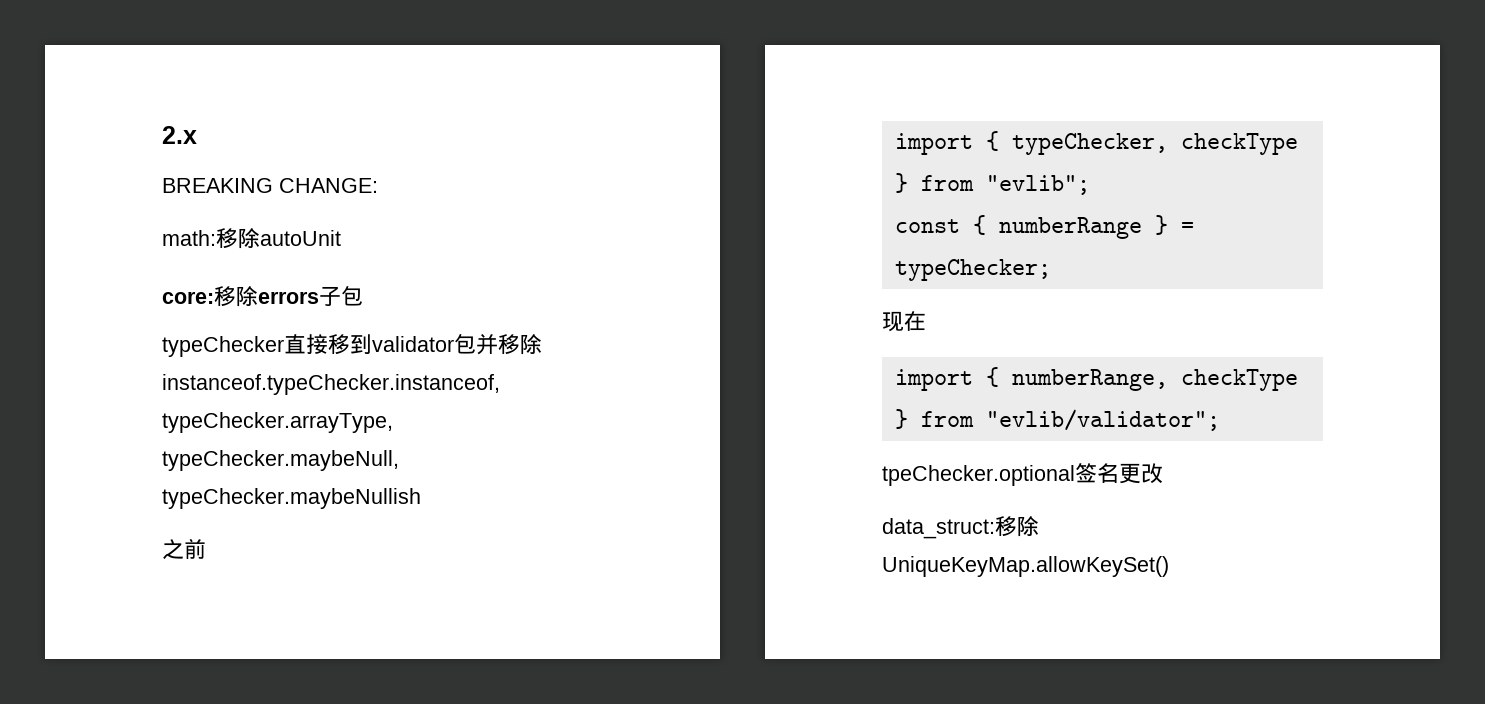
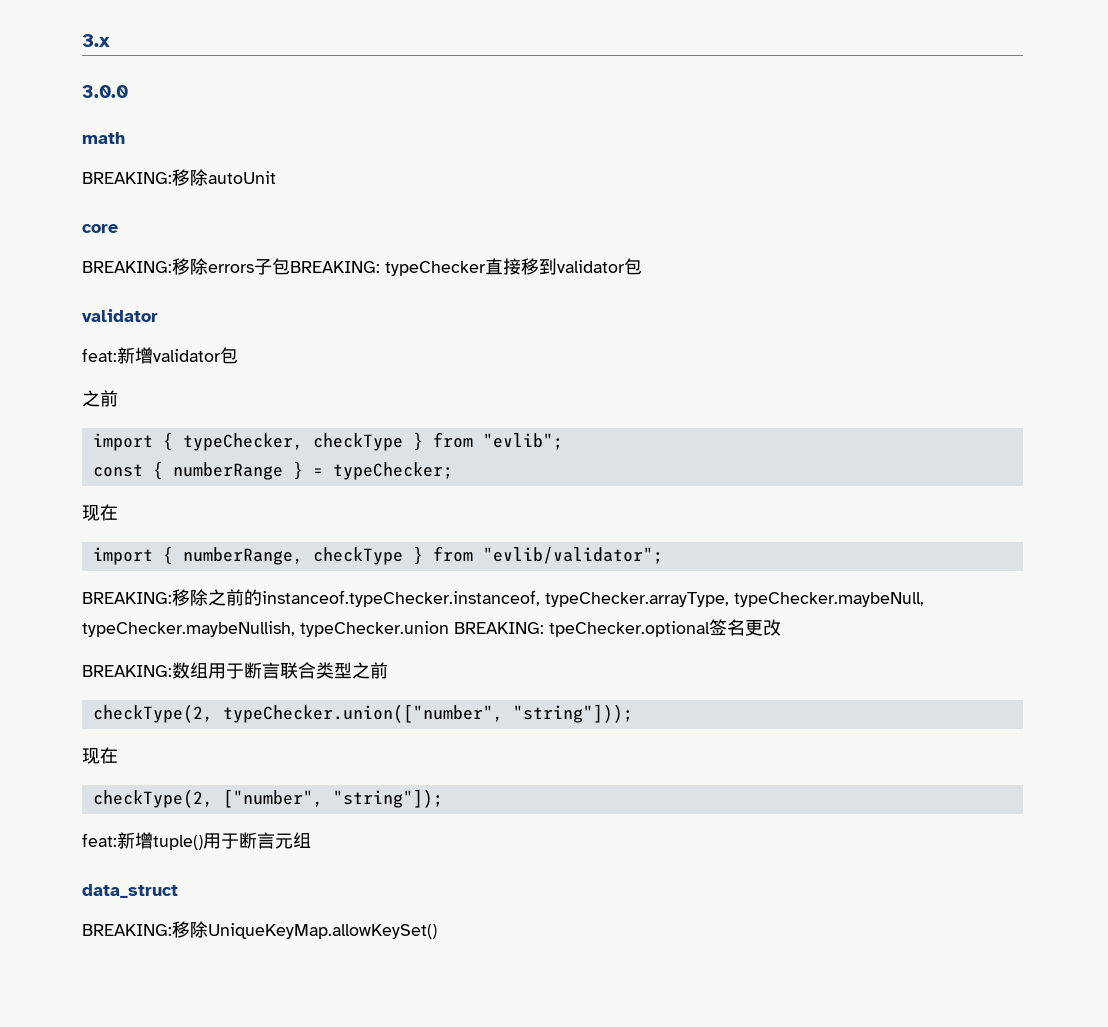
[162,126,197,144] [162,178,378,193] [162,230,216,246] 2.x // BREAKING CHANGE: // math: -> [82,34,110,47] [82,85,128,98] [82,132,125,144] [82,172,172,184] 3.x // 3.0.0 // math // BREAKING:
[162,291,214,304] core: -> [82,224,118,233] [82,261,172,273] core // BREAKING:
(363, 296) // -> [290,261,380,273] BREAKING:
[476,334,542,355] [162,374,500,395] [162,412,393,433] [162,450,399,471] [162,488,421,509] 并移除instanceof.typeChecker.instanceof, typeChecker.arrayType, typeChecker.maybeNull, typeChecker.maybeNullish -> [82,309,158,322] [82,347,238,364] // validator // feat:新增validator包
[882,463,1163,486] [882,518,995,539] tpeChecker.optional签名更改 // data_struct: -> [82,589,924,607] [82,619,781,637] [82,662,388,679] [92,704,633,723] [82,747,118,764] [92,789,443,808] [82,832,311,850] [82,884,178,898] [82,924,172,936] BREAKING:移除之前的instanceof.typeChecker.instanceof, typeChecker.arrayType, typeChecker.maybeNull, typeChecker.maybeNullish, typeChecker.union BREAKING: tpeChecker.optional签名更改 // BREAKING:数组用于断言联合类型之前 // checkType(2, typeChecker.union(["number", "string"])); // 现在 // checkType(2, ["number", "string"]); // feat:新增tuple()用于断言元组 // data_struct // BREAKING:

